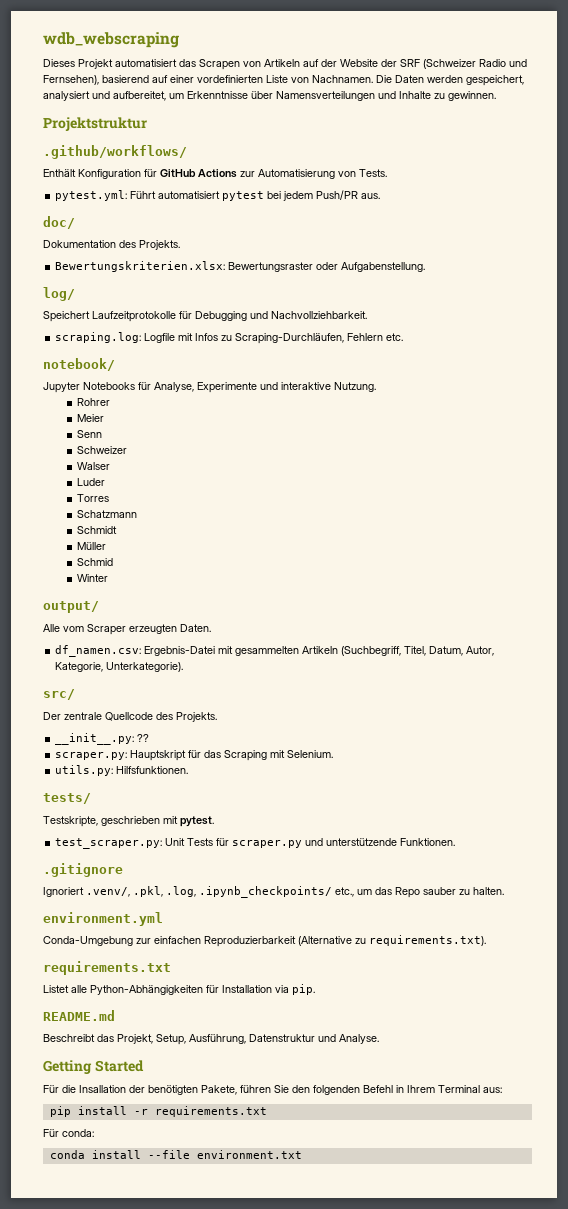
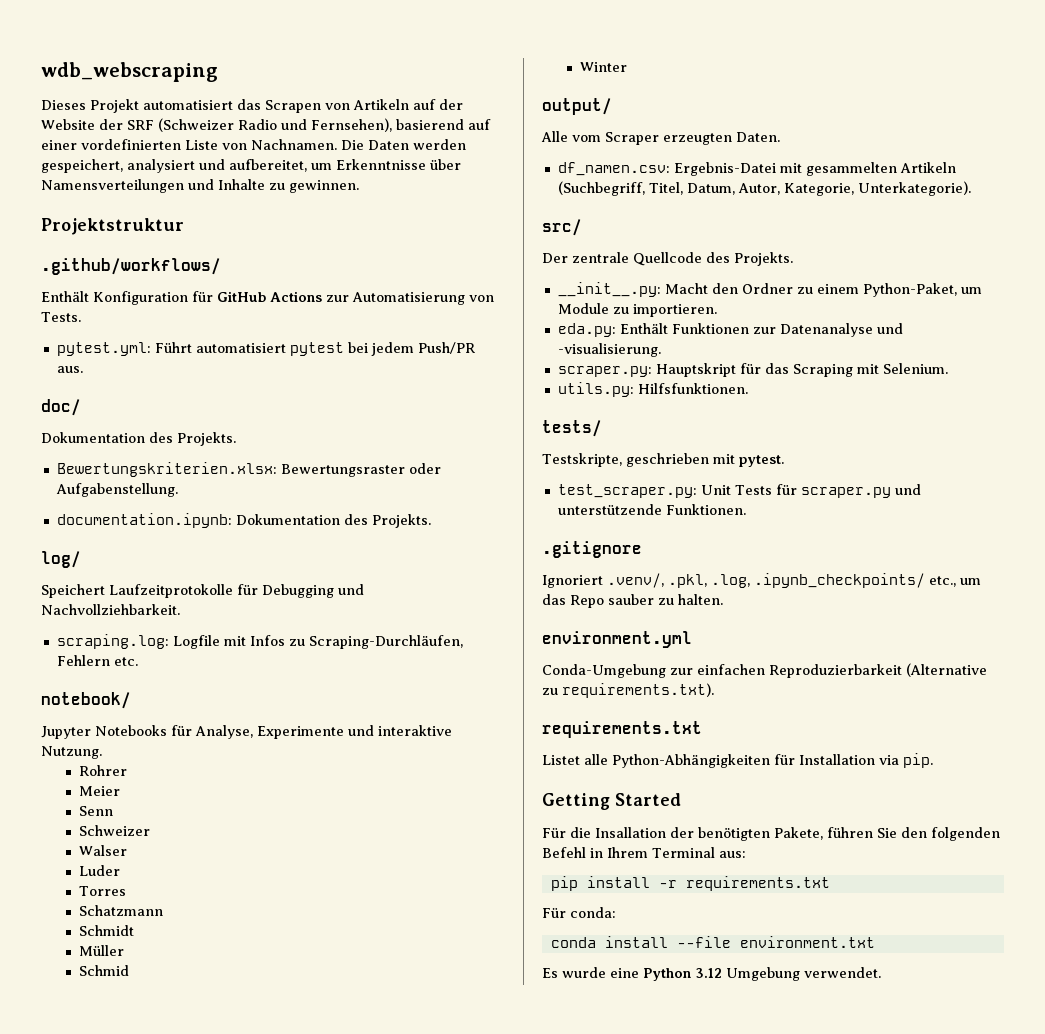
(426, 267) none -> [56,513,431,528] // documentation.ipynb: Dokumentation des Projekts.
[137,734,150,742] ?? -> [664,283,982,297] [557,303,717,317] [557,323,903,337] [557,343,661,357] Macht den Ordner zu einem Python-Paket, um Module zu importieren. // eda.py: Enthält Funktionen zur Datenanalyse und -visualisierung.
[43,1010,115,1021] [43,1034,379,1045] // README.md // Beschreibt das Projekt, Setup, Ausführung, Datenstruktur und Analyse. -> (933, 760) none
(302, 1154) none -> [542,967,881,981] // Es wurde eine Python 3.12 Umgebung verwendet.

